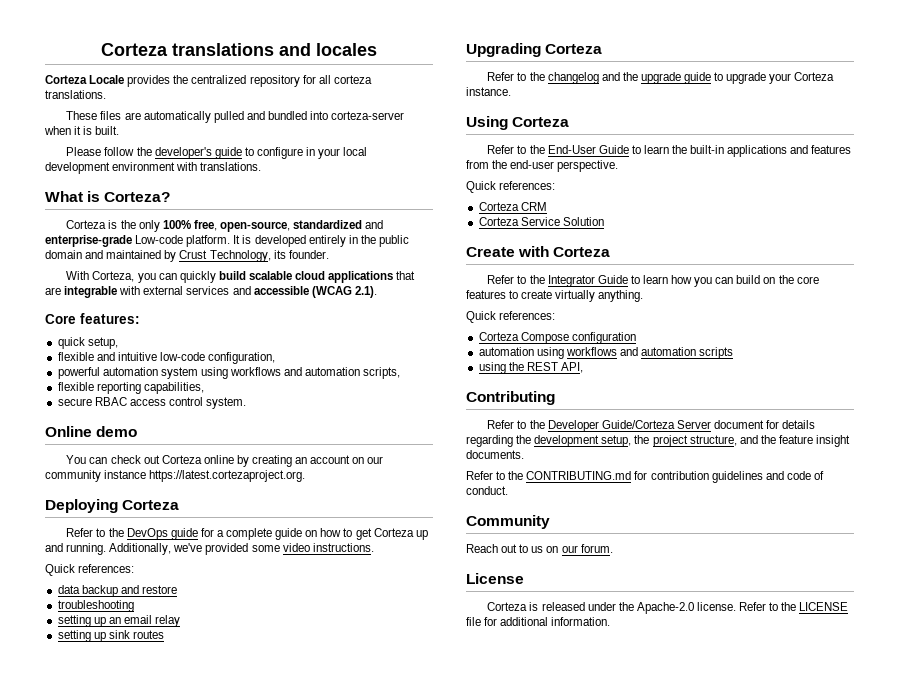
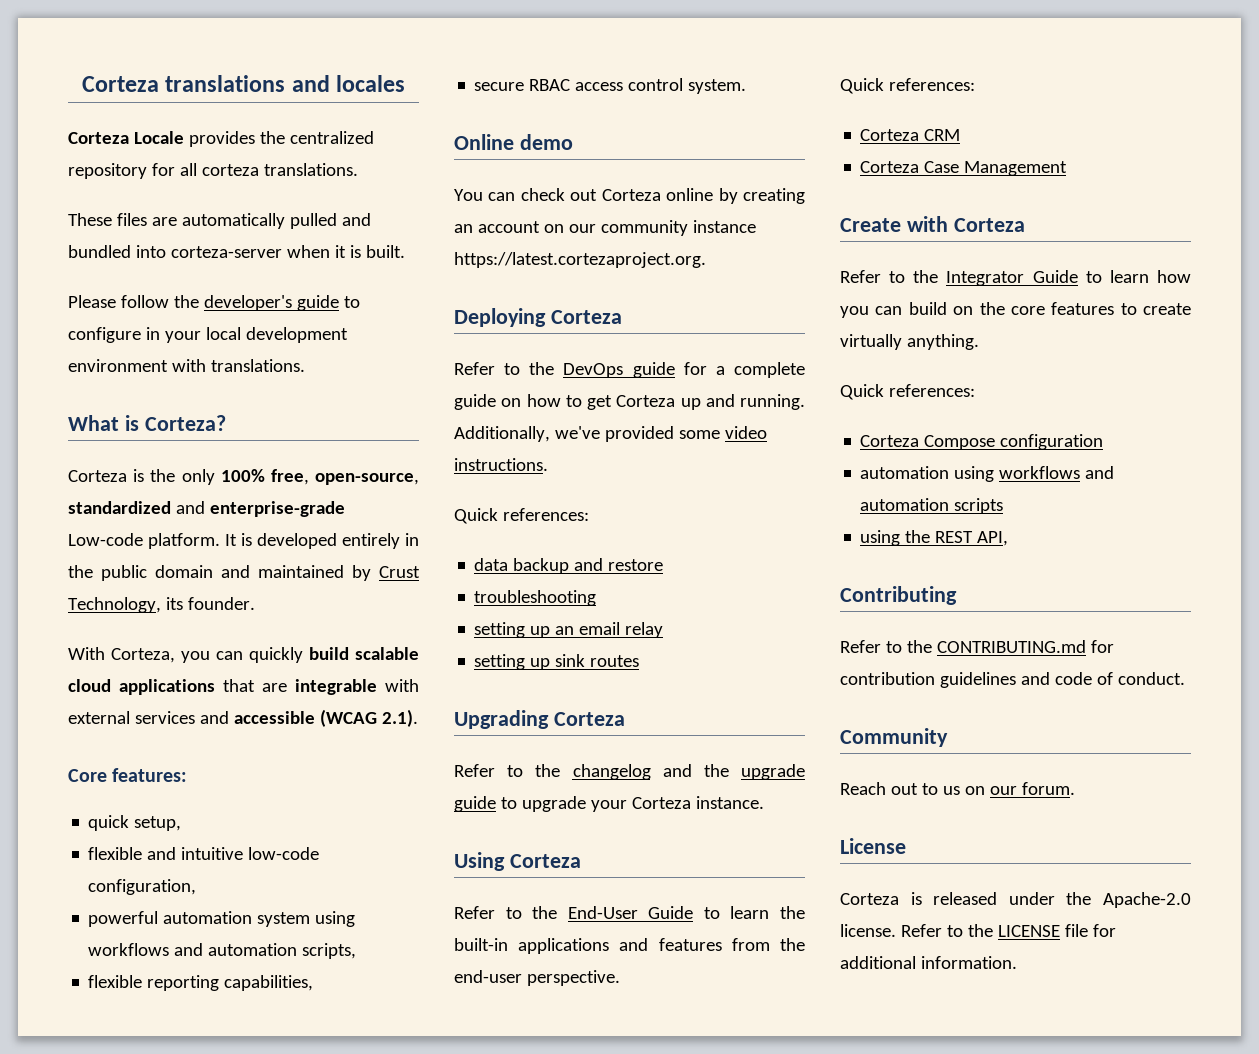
[520,217,604,226] Service Solution -> [924,161,1068,176] Case Management
[487,420,816,432] [466,435,851,447] [466,450,524,459] // Refer to the Developer Guide/Corteza Server document for details regarding the development setup, the project structure, and the feature insight documents. -> (957, 595) none

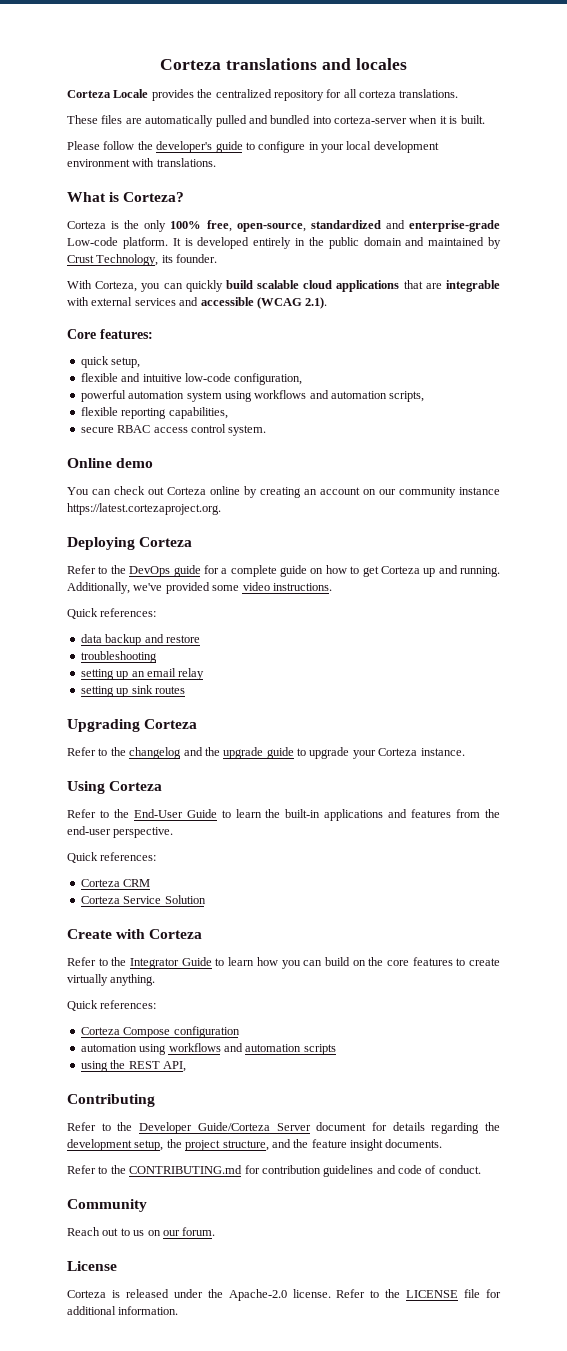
[924,161,1068,176] Case Management -> [123,895,206,904] Service Solution
(957, 595) none -> [67,1122,500,1134] [67,1139,443,1151] // Refer to the Developer Guide/Corteza Server document for details regarding the development setup, the project structure, and the feature insight documents.

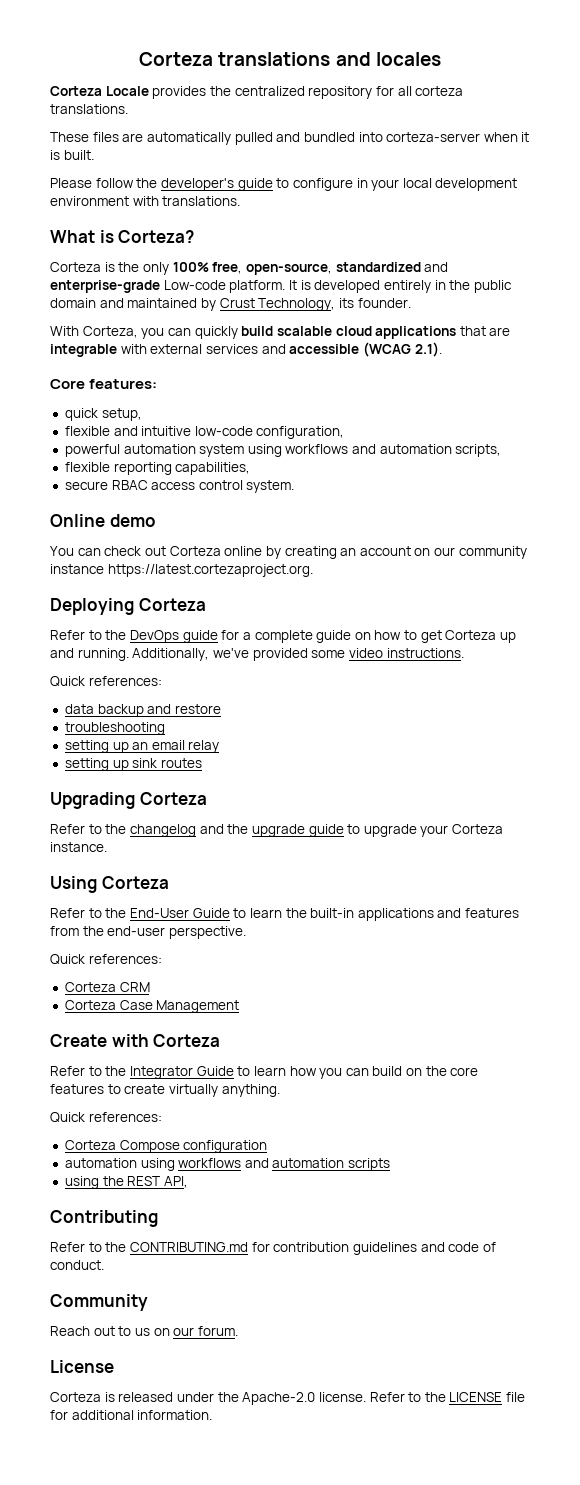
[123,895,206,904] Service Solution -> [119,1000,240,1013] Case Management
[67,1122,500,1134] [67,1139,443,1151] // Refer to the Developer Guide/Corteza Server document for details regarding the development setup, the project structure, and the feature insight documents. -> (158, 1218) none

